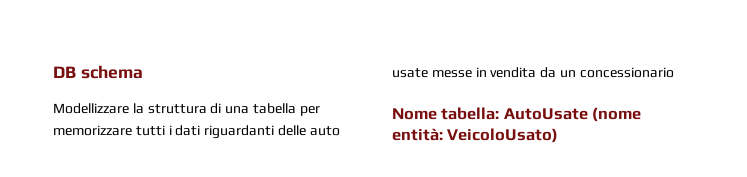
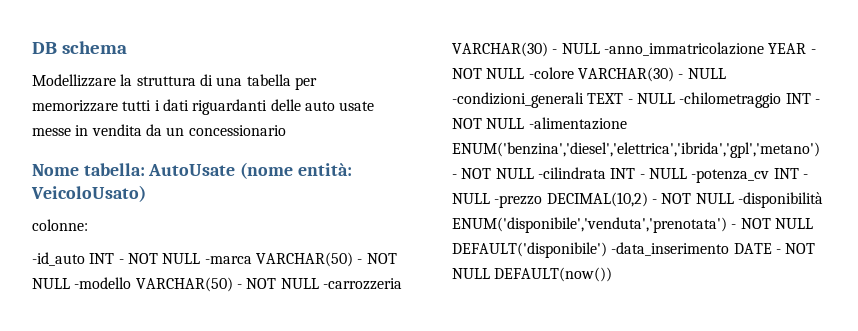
(559, 135) none -> [32,219,88,231] [32,252,397,267] [32,277,402,292] [452,42,816,57] [452,67,726,82] [452,92,820,108] [452,117,627,130] [452,142,820,158] [452,167,808,183] [452,192,823,208] [452,217,813,233] [452,242,816,258] [452,267,613,282] // colonne: // -id_auto INT - NOT NULL -marca VARCHAR(50) - NOT NULL -modello VARCHAR(50) - NOT NULL -carrozzeria VARCHAR(30) - NULL -anno_immatricolazione YEAR - NOT NULL -colore VARCHAR(30) - NULL -condizioni_generali TEXT - NULL -chilometraggio INT - NOT NULL -alimentazione ENUM('benzina','diesel','elettrica','ibrida','gpl','metano') - NOT NULL -cilindrata INT - NULL -potenza_cv INT - NULL -prezzo DECIMAL(10,2) - NOT NULL -disponibilità ENUM('disponibile','venduta','prenotata') - NOT NULL DEFAULT('disponibile') -data_inserimento DATE - NOT NULL DEFAULT(now())

